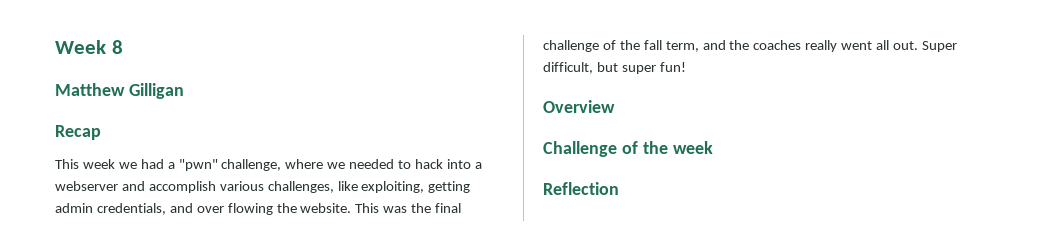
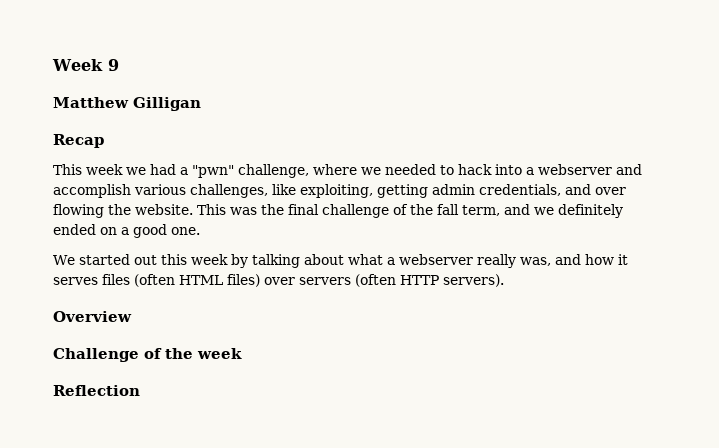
[111,40,123,54] 8 -> [107,59,119,71] 9
[729,40,957,52] [543,62,686,74] the coaches really went all out. Super difficult, but super fun! -> [534,204,623,218] [53,224,200,238] [53,254,628,268] [53,274,504,287] we definitely ended on a good one. // We started out this week by talking about what a webserver really was, and how it serves files (often HTML files) over servers (often HTTP servers).

